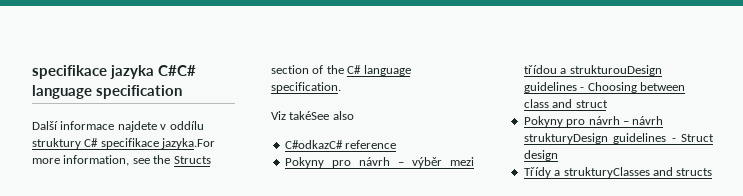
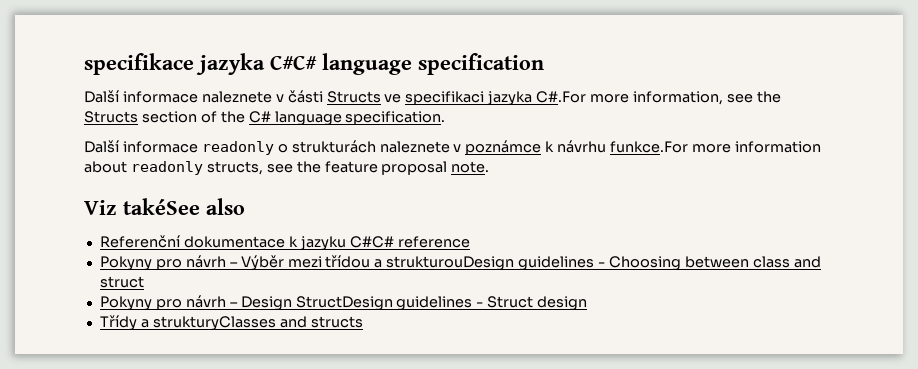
[117,121,204,132] [32,138,216,149] najdete v oddílu struktury C# specifikace jazyka.For -> [201,90,587,106] naleznete v části Structs ve specifikaci jazyka C#.For
[271,111,354,120] [284,140,343,149] Viz takéSee also // C#odkazC# -> [84,140,821,155] [84,161,490,175] [84,198,245,215] [99,235,394,251] Další informace readonly o strukturách naleznete v poznámce k návrhu funkce.For more information about readonly structs, see the feature proposal note. // Viz takéSee also // Referenční dokumentace k jazyku C#C#
[411,157,442,168] výběr -> [240,255,284,271] Výběr
[632,116,664,125] [523,133,608,144] návrh strukturyDesign -> [240,296,393,311] Design StructDesign

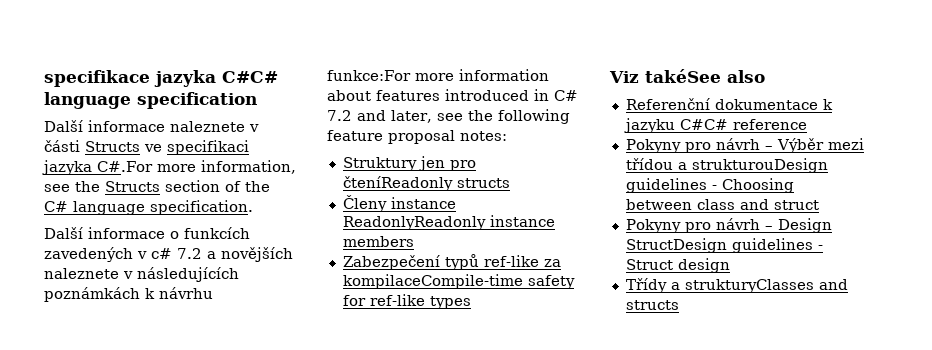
[201,140,542,155] readonly o strukturách naleznete v poznámce -> [170,227,250,239] [44,247,293,262] [44,267,239,282] [44,287,140,302] o funkcích zavedených v c# 7.2 a novějších naleznete v následujících poznámkách
[610,141,689,153] funkce.For -> [327,70,411,81] funkce:For
[130,161,321,175] readonly structs, see the -> [376,89,578,101] [327,109,570,124] features introduced in C# 7.2 and later, see the following
[451,161,490,173] note. -> [460,131,507,141] [342,156,476,171] [342,176,510,191] [342,195,456,212] [342,215,555,230] [342,236,414,247] [342,254,561,270] [342,274,575,289] [342,294,471,309] notes: // Struktury jen pro čteníReadonly structs // Členy instance ReadonlyReadonly instance members // Zabezpečení typů ref-like za kompilaceCompile-time safety for ref-like types

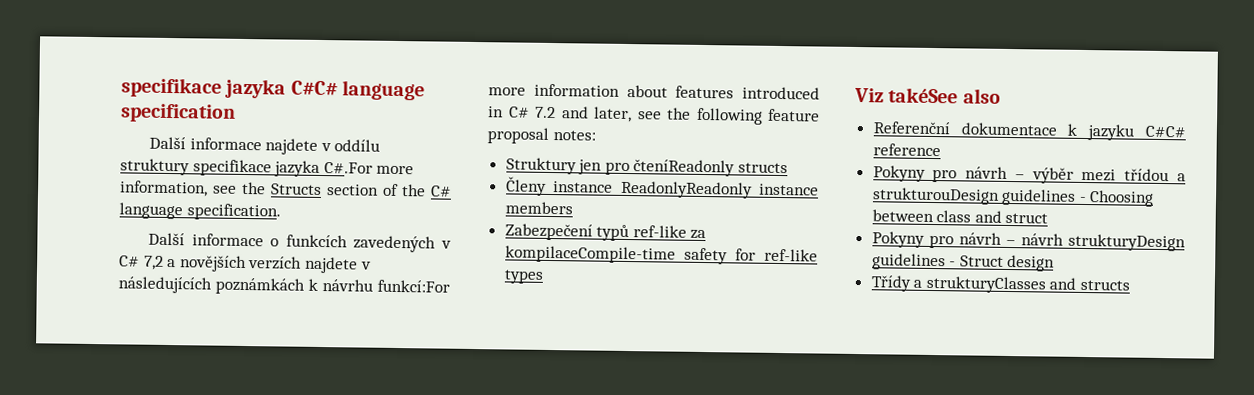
[170,121,259,132] [44,140,249,155] naleznete v části Structs ve specifikaci -> [265,138,381,155] [120,158,272,177] najdete v oddílu struktury specifikace
[151,247,293,262] [44,268,119,279] c# 7.2 a novějších naleznete -> [119,255,358,274] C# 7,2 a novějších verzích najdete
[327,70,411,81] funkce:For -> [377,279,450,293] funkcí:For
[776,138,824,153] Výběr -> [1031,167,1074,184] výběr
[777,218,832,233] [625,238,727,253] Design StructDesign -> [1020,233,1186,252] návrh strukturyDesign

